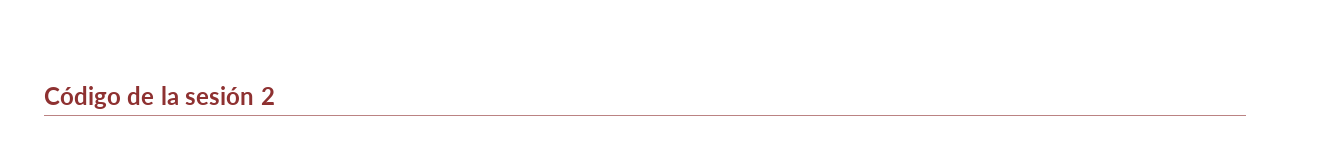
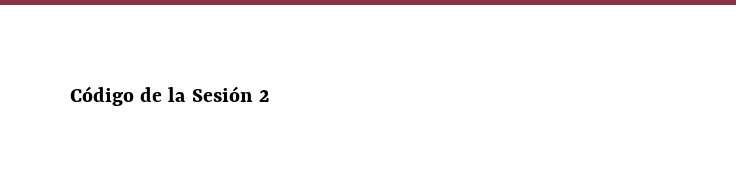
[185,86,255,105] sesión -> [191,86,253,102] Sesión

